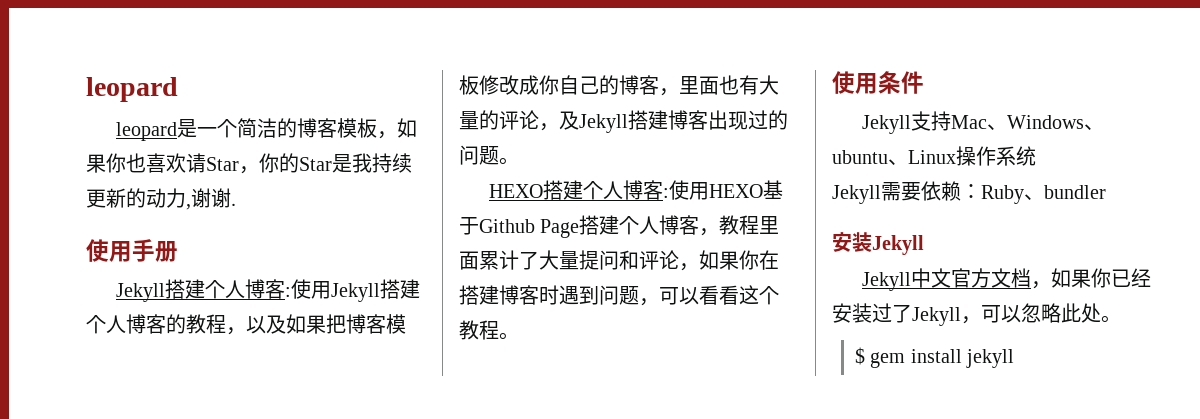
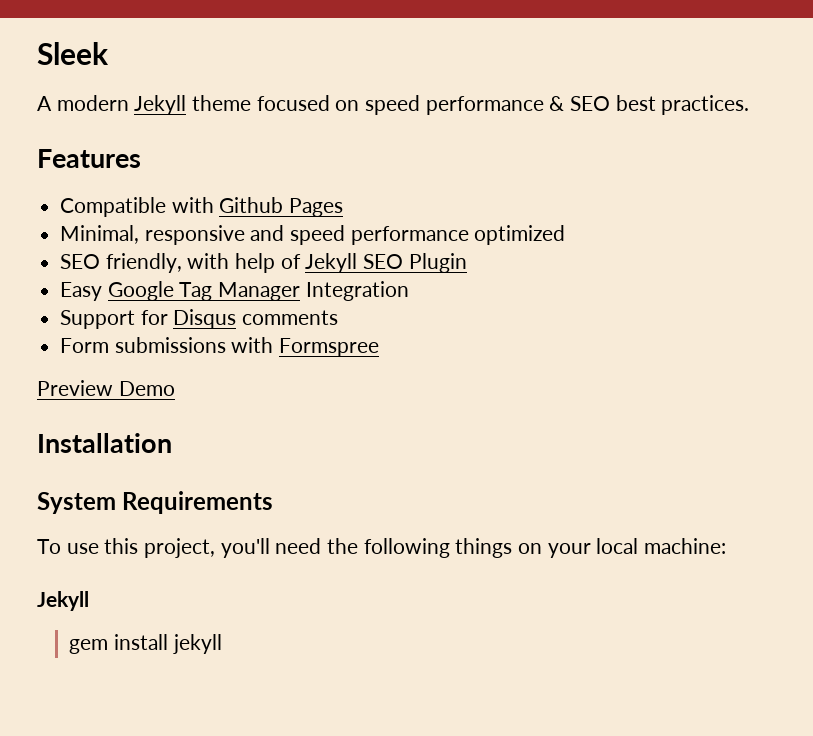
[86,77,178,102] [116,118,418,141] [86,153,412,174] [86,188,236,210] [86,239,178,262] [116,279,421,302] [86,314,406,335] [459,75,779,96] [459,110,788,133] [459,145,519,165] [489,180,784,200] [459,215,780,238] [459,250,779,271] [459,285,779,306] [459,320,519,340] [832,71,924,94] [862,111,1105,134] [832,146,1036,166] [832,181,1106,204] [832,232,924,255] [862,268,1152,291] [832,303,1121,326] [855,347,866,365] leopard // leopard是一个简洁的博客模板，如果你也喜欢请Star，你的Star是我持续更新的动力,谢谢. // 使用手册 // Jekyll搭建个人博客:使用Jekyll搭建个人博客的教程，以及如果把博客模板修改成你自己的博客，里面也有大量的评论，及Jekyll搭建博客出现过的问题。 // HEXO搭建个人博客:使用HEXO基于Github Page搭建个人博客，教程里面累计了大量提问和评论，如果你在搭建博客时遇到问题，可以看看这个教程。 // 使用条件 // Jekyll支持Mac、Windows、ubuntu、Linux操作系统 // Jekyll需要依赖：Ruby、bundler // 安装Jekyll // Jekyll中文官方文档，如果你已经安装过了Jekyll，可以忽略此处。 // $ -> [37,42,109,65] [37,95,750,115] [37,149,141,168] [60,197,344,217] [60,225,566,245] [60,253,467,273] [60,281,409,301] [60,309,339,329] [60,337,380,357] [37,380,175,396] [37,433,172,453] [37,491,274,514] [37,538,727,558] [37,591,89,611] Sleek // A modern Jekyll theme focused on speed performance & SEO best practices. // Features // Compatible with Github Pages // Minimal, responsive and speed performance optimized // SEO friendly, with help of Jekyll SEO Plugin // Easy Google Tag Manager Integration // Support for Disqus comments // Form submissions with Formspree // Preview Demo // Installation // System Requirements // To use this project, you'll need the following things on your local machine: // Jekyll //

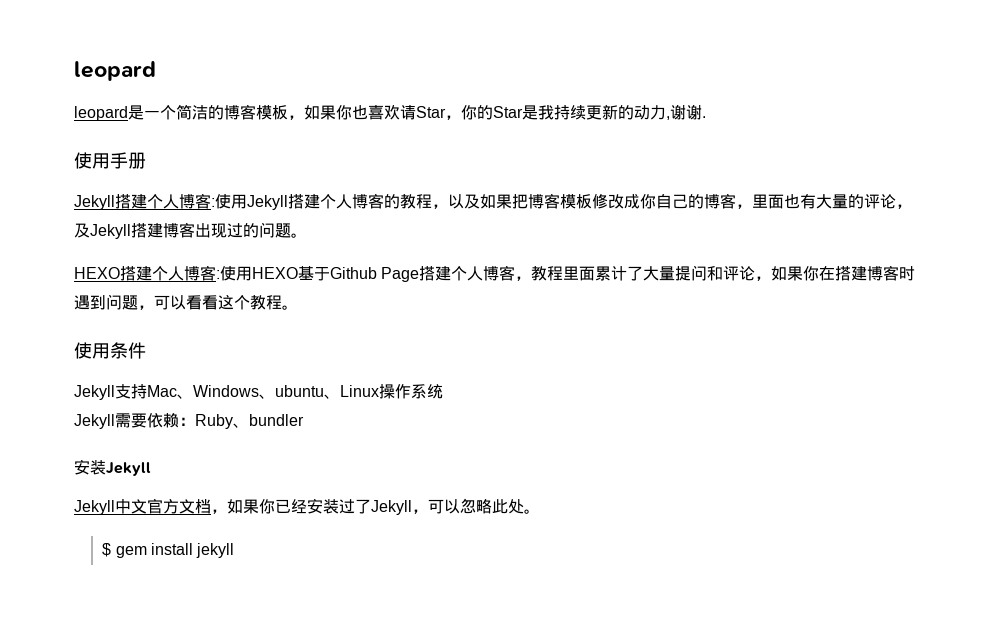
[37,42,109,65] [37,95,750,115] [37,149,141,168] [60,197,344,217] [60,225,566,245] [60,253,467,273] [60,281,409,301] [60,309,339,329] [60,337,380,357] [37,380,175,396] [37,433,172,453] [37,491,274,514] [37,538,727,558] [37,591,89,611] Sleek // A modern Jekyll theme focused on speed performance & SEO best practices. // Features // Compatible with Github Pages // Minimal, responsive and speed performance optimized // SEO friendly, with help of Jekyll SEO Plugin // Easy Google Tag Manager Integration // Support for Disqus comments // Form submissions with Formspree // Preview Demo // Installation // System Requirements // To use this project, you'll need the following things on your local machine: // Jekyll // -> [74,61,156,81] [74,104,706,121] [74,152,146,169] [74,193,912,210] [74,222,307,239] [74,265,916,282] [74,294,298,310] [74,342,146,359] [74,384,443,400] [74,413,304,429] [74,459,151,476] [74,498,540,515] [102,543,112,557] leopard // leopard是一个简洁的博客模板，如果你也喜欢请Star，你的Star是我持续更新的动力,谢谢. // 使用手册 // Jekyll搭建个人博客:使用Jekyll搭建个人博客的教程，以及如果把博客模板修改成你自己的博客，里面也有大量的评论，及Jekyll搭建博客出现过的问题。 // HEXO搭建个人博客:使用HEXO基于Github Page搭建个人博客，教程里面累计了大量提问和评论，如果你在搭建博客时遇到问题，可以看看这个教程。 // 使用条件 // Jekyll支持Mac、Windows、ubuntu、Linux操作系统 // Jekyll需要依赖：Ruby、bundler // 安装Jekyll // Jekyll中文官方文档，如果你已经安装过了Jekyll，可以忽略此处。 // $

